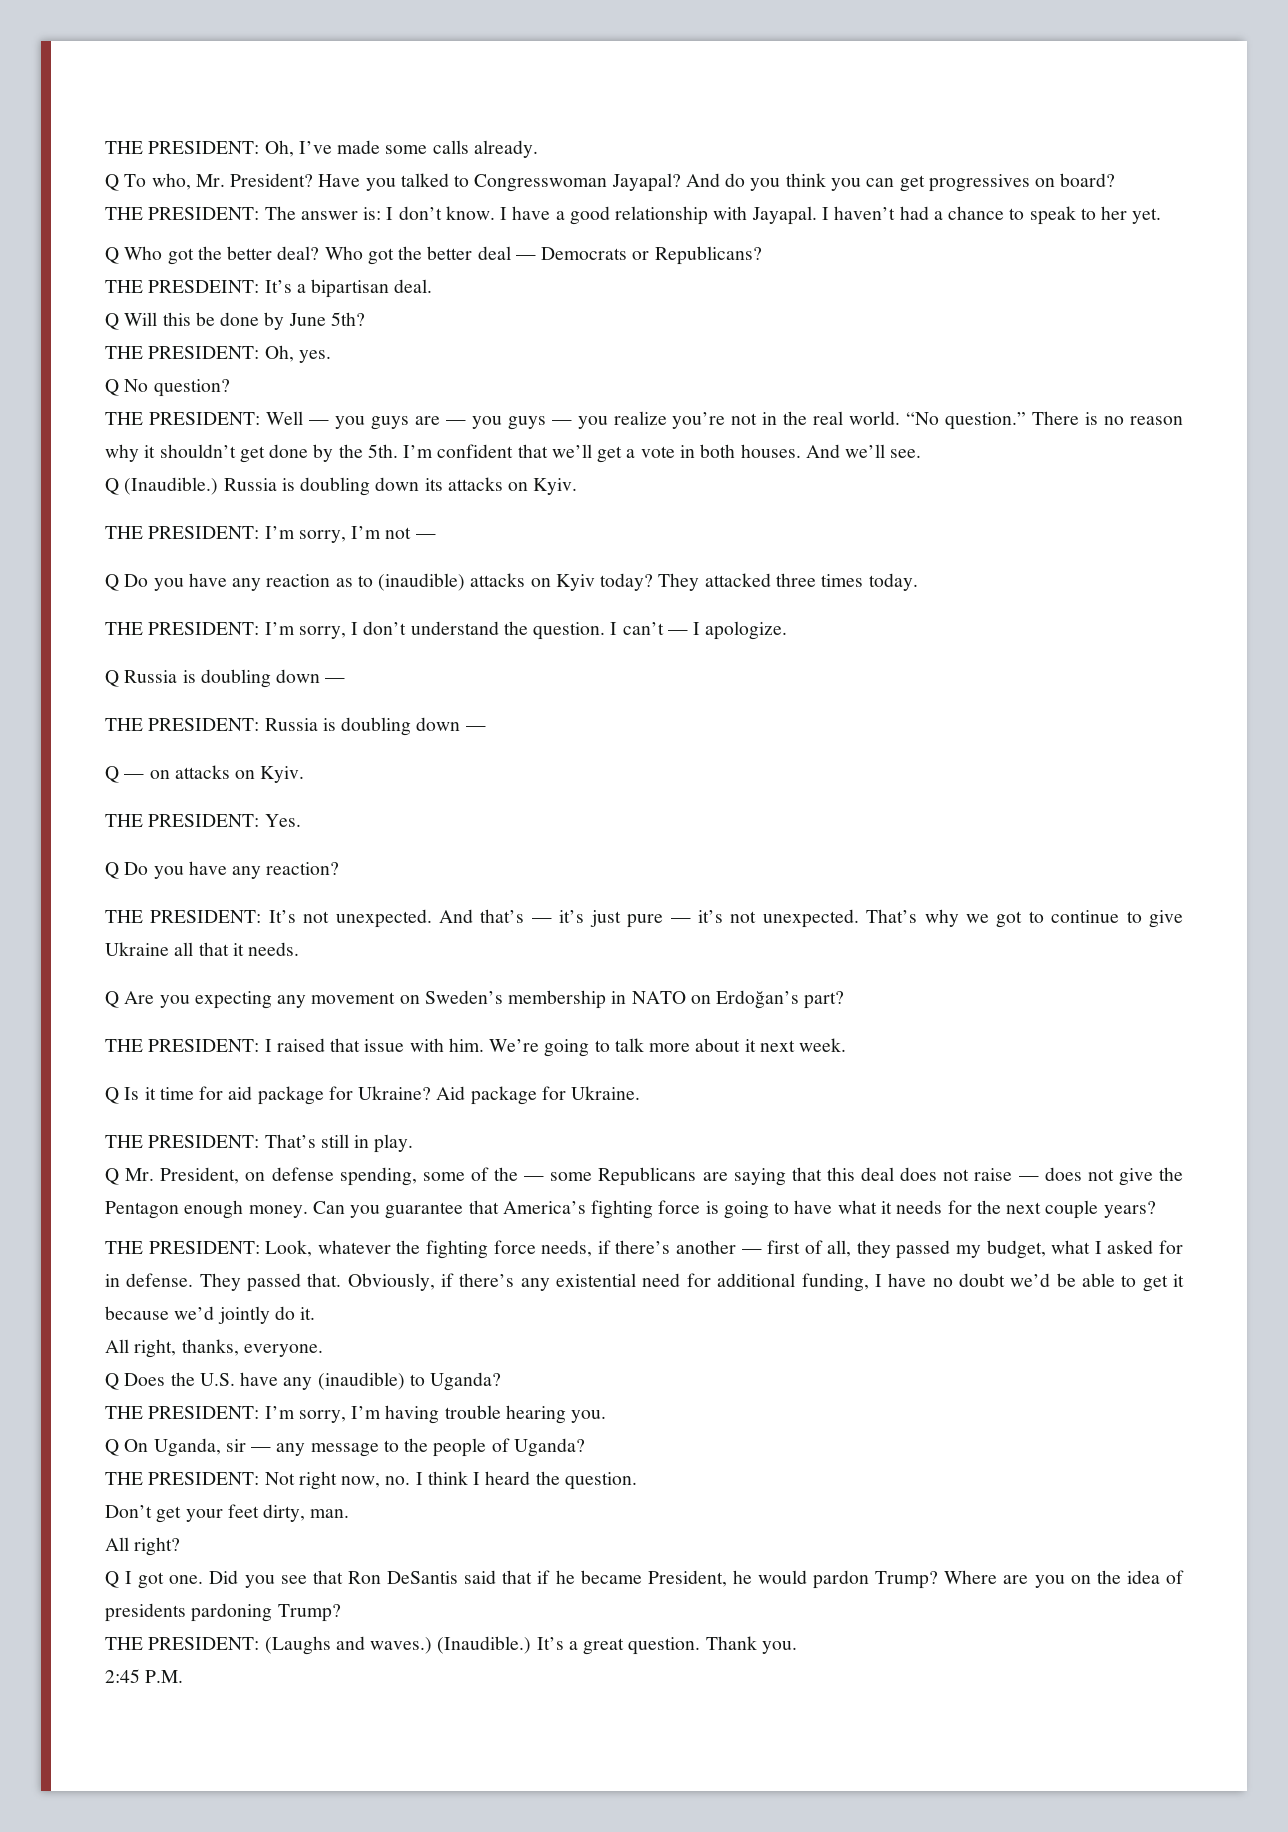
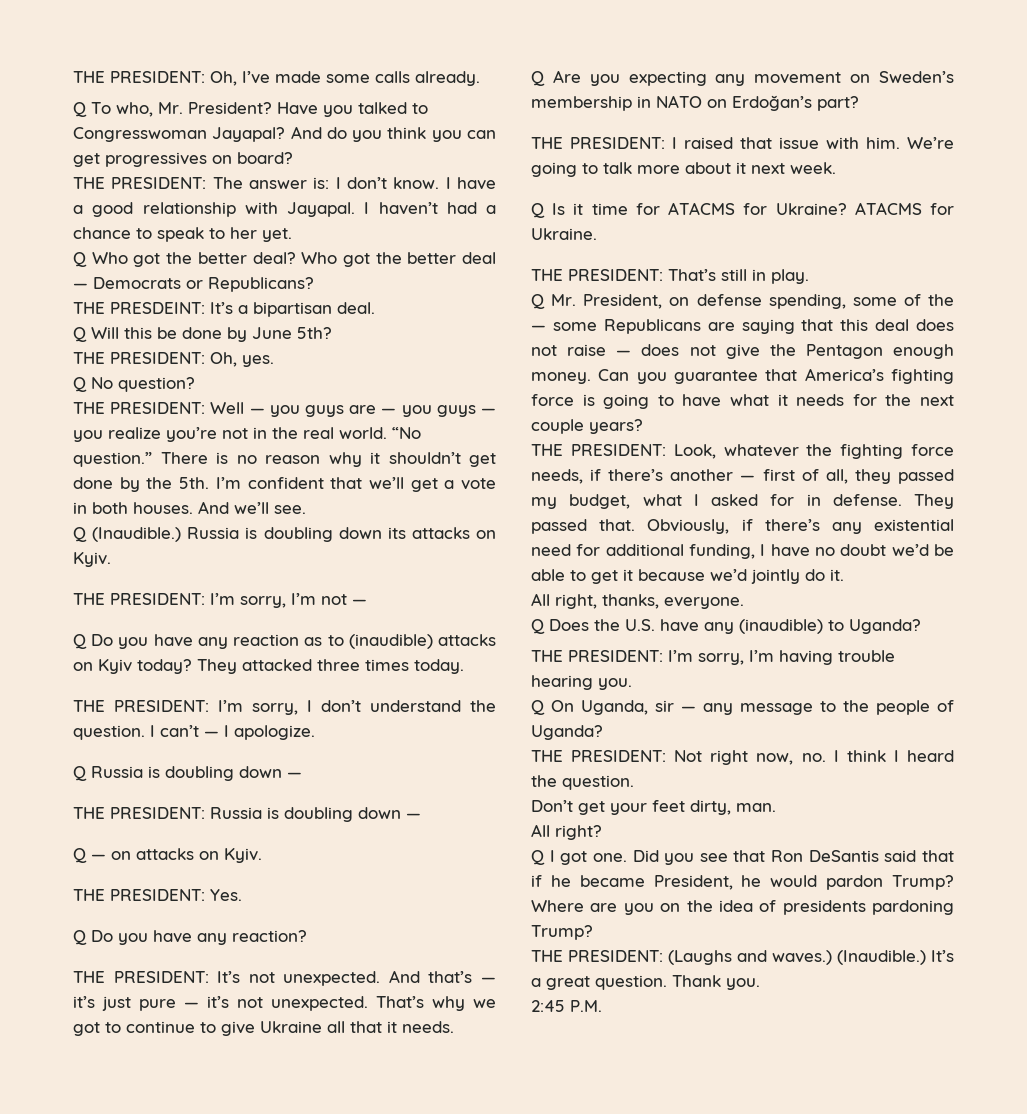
[228,1086,537,1105] aid package for Ukraine? Aid package -> [668,202,922,215] ATACMS for Ukraine? ATACMS

